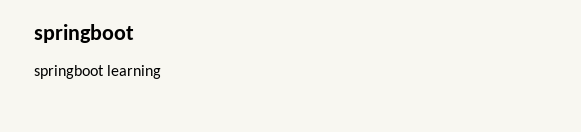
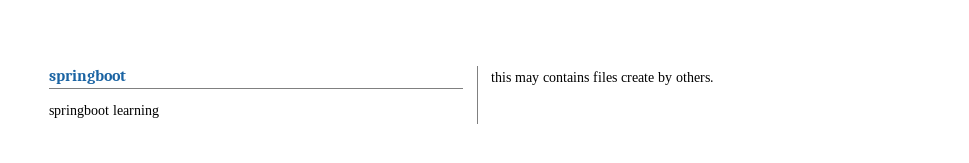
(162, 72) none -> [491,71,714,85] // this may contains files create by others.

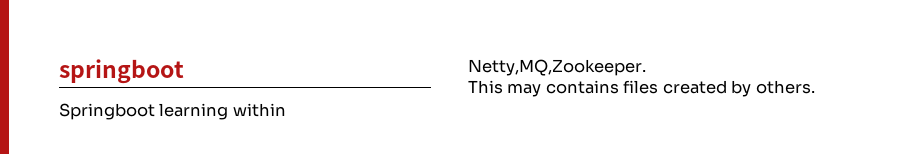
[49,105,109,118] springboot -> [59,103,155,120] Springboot
[491,72,511,82] // this -> [232,103,286,117] [468,59,646,76] [468,80,503,94] within Netty,MQ,Zookeeper. // This
[621,73,654,82] create -> [662,80,727,94] created

